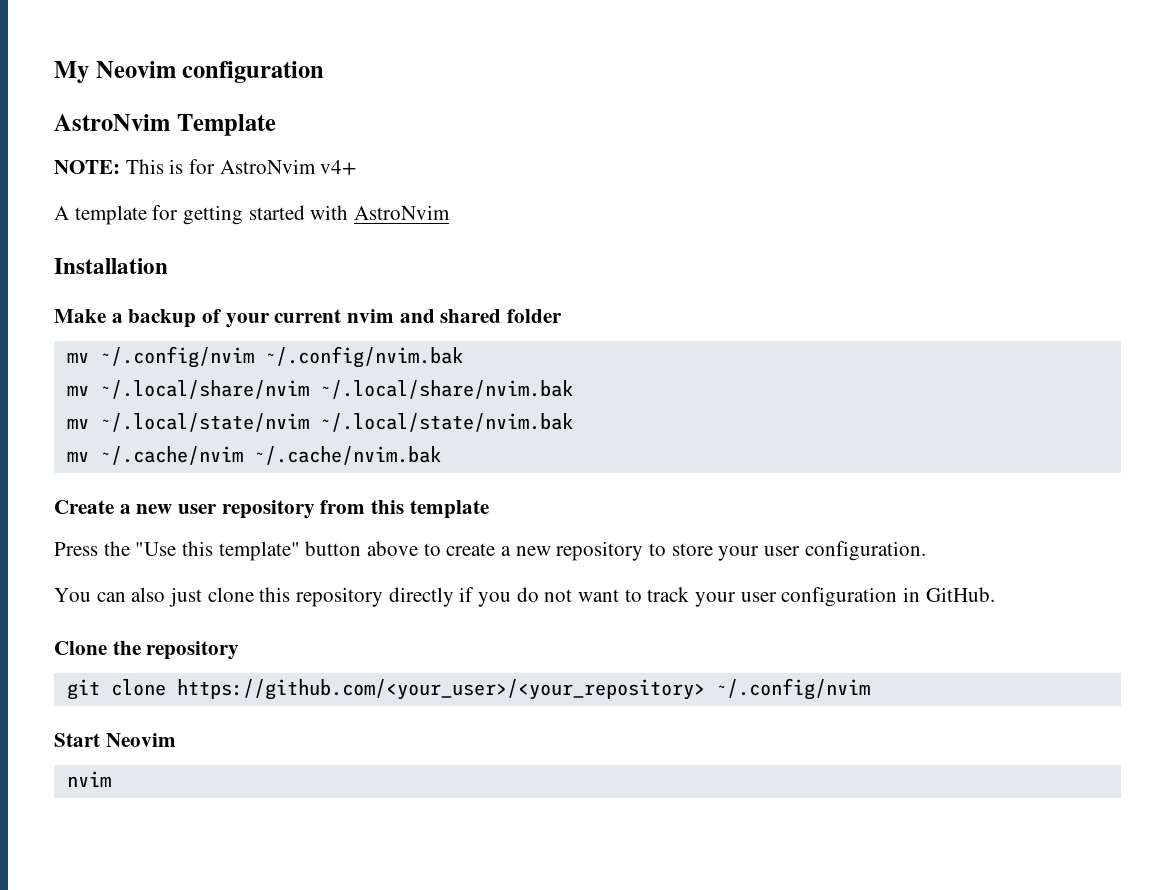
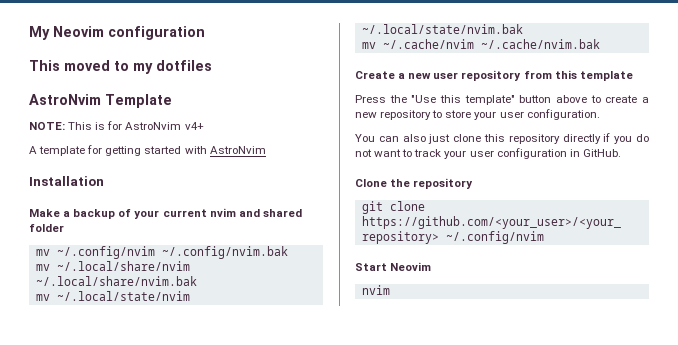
(325, 72) none -> [29,60,212,74] // This moved to my dotfiles

